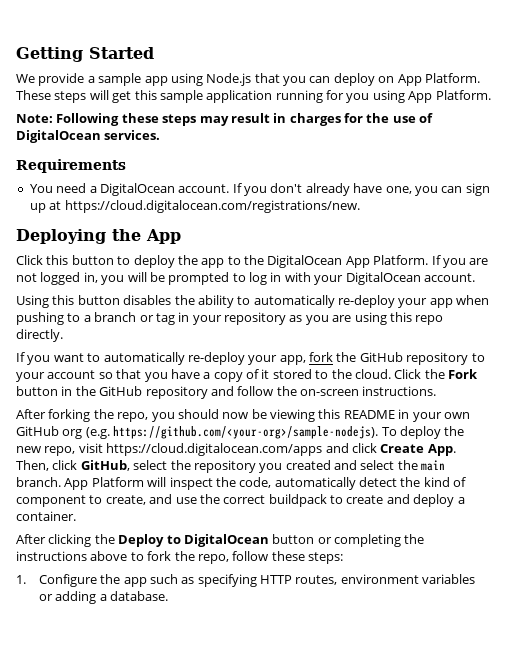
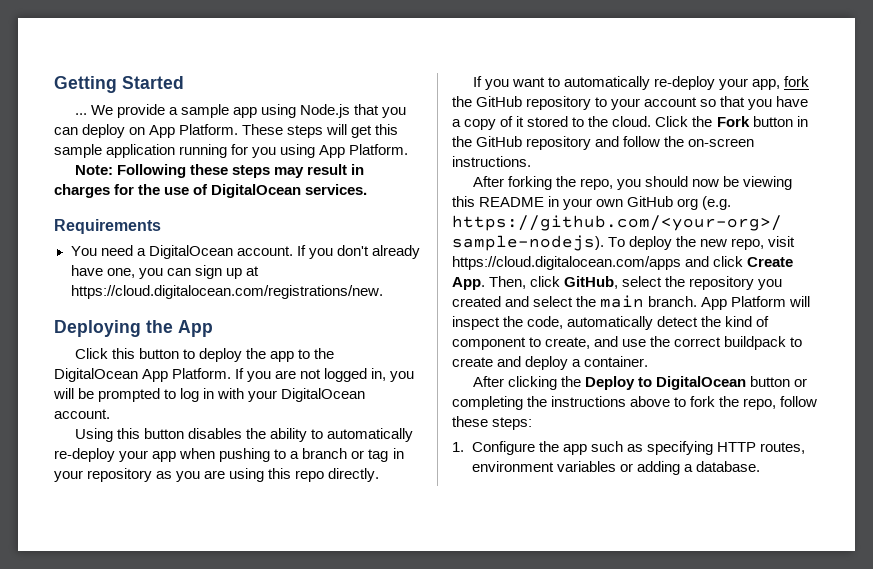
(154, 53) none -> [74,113,87,115] ...

